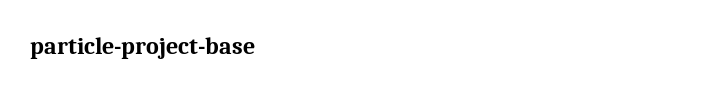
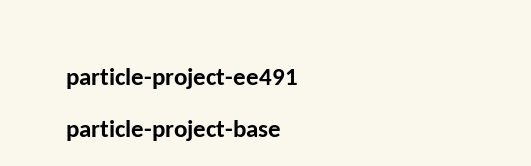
(30, 48) none -> [66,68,298,89] particle-project-ee491 //

